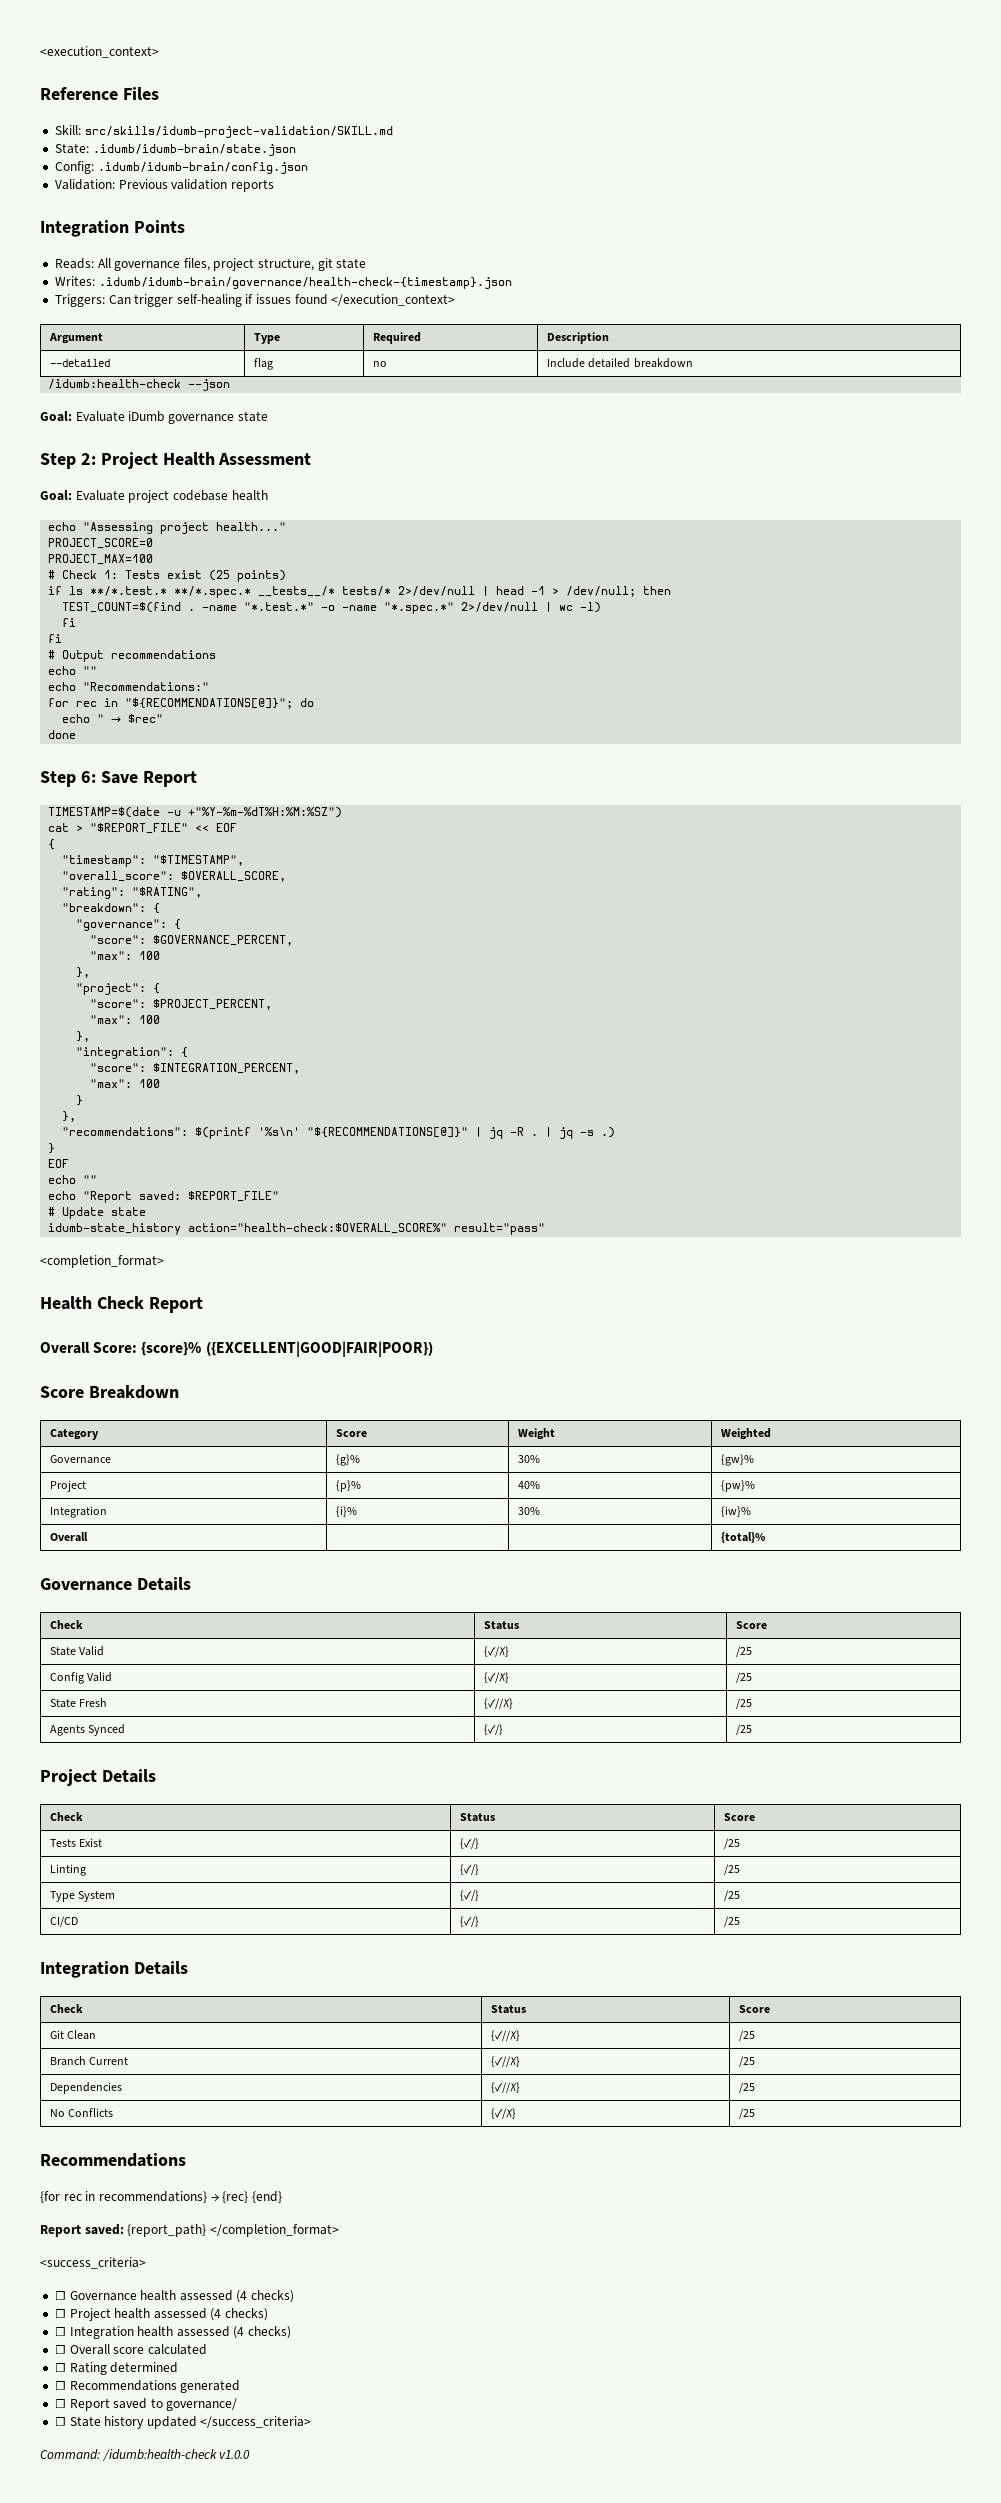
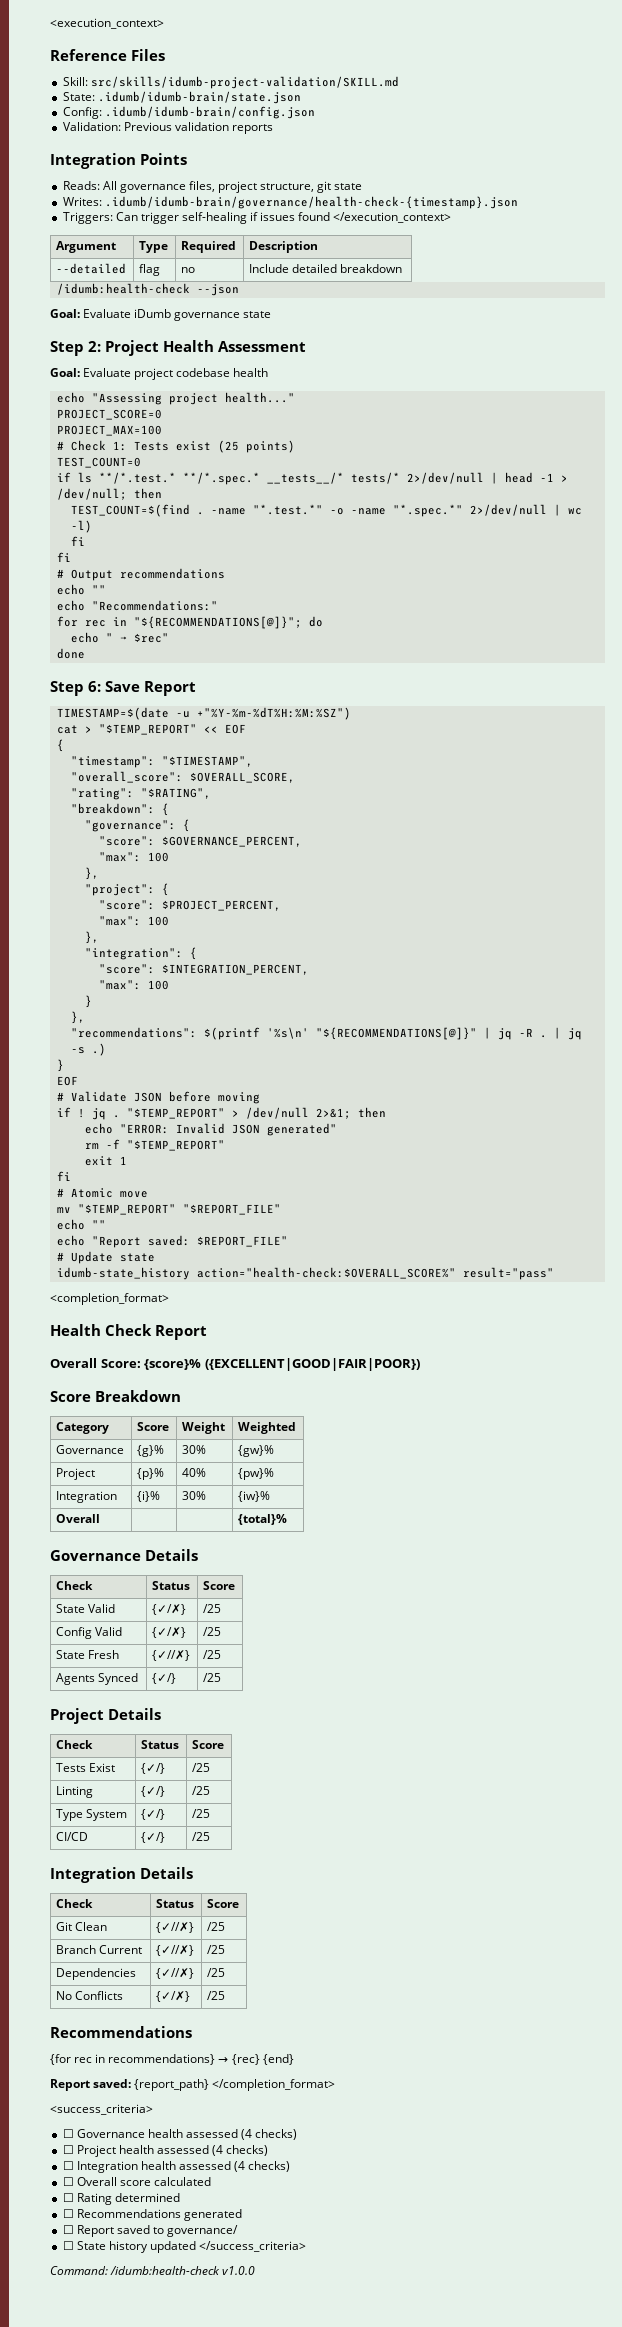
(287, 576) none -> [56,457,141,468] // TEST_COUNT=0
[90,823,189,834] "$REPORT_FILE" -> [98,724,197,735] "$TEMP_REPORT"
(70, 1163) none -> [56,1091,260,1104] [56,1107,386,1120] [84,1123,337,1136] [84,1139,225,1151] [84,1156,127,1166] [56,1171,71,1181] [56,1188,148,1198] [56,1204,281,1215] // # Validate JSON before moving // if ! jq . "$TEMP_REPORT" > /dev/null 2>&1; then // echo "ERROR: Invalid JSON generated" // rm -f "$TEMP_REPORT" // exit 1 // fi // # Atomic move // mv "$TEMP_REPORT" "$REPORT_FILE"

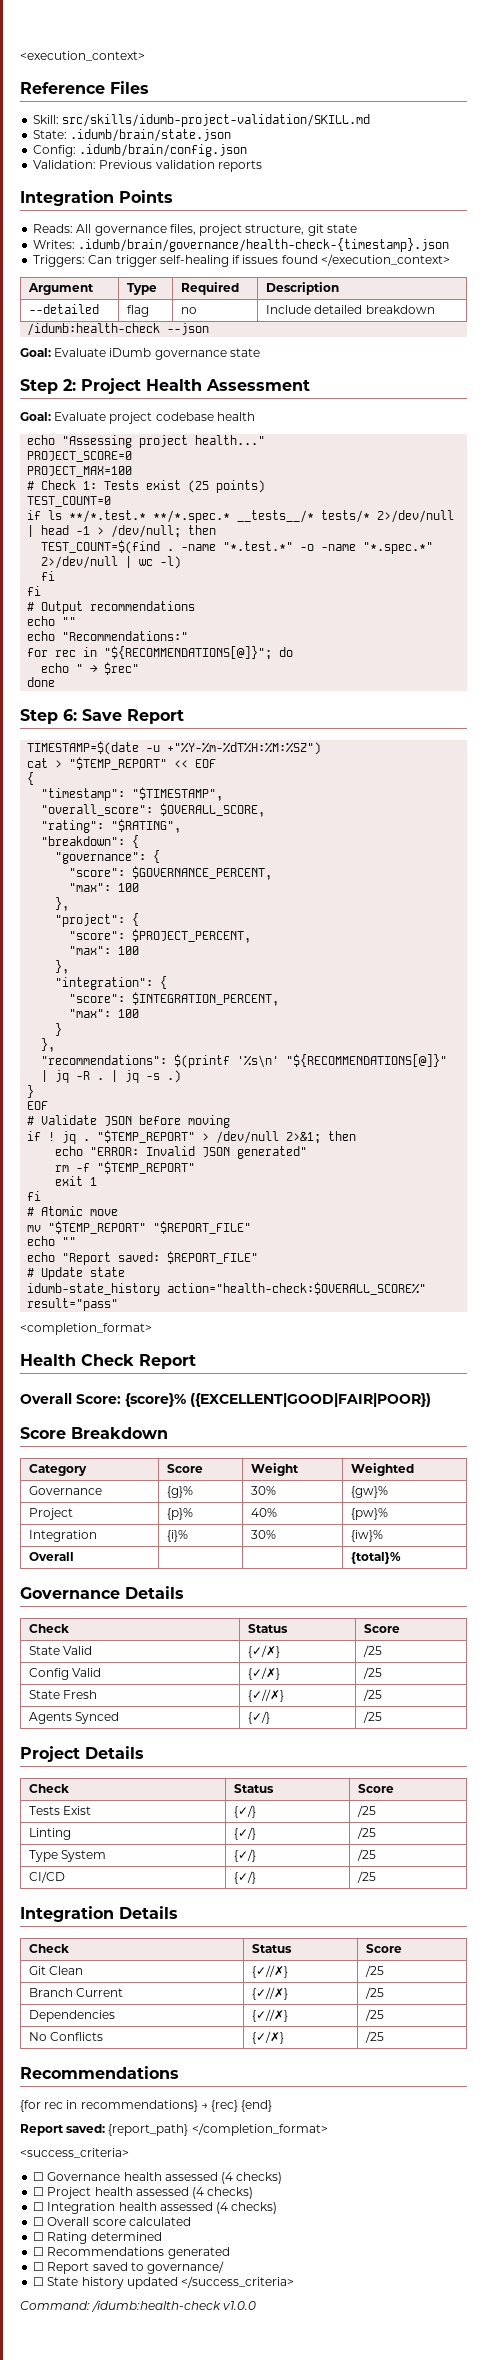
[97,91,301,104] .idumb/idumb-brain/state.json -> [70,129,232,142] .idumb/brain/state.json
[104,106,315,119] .idumb/idumb-brain/config.json -> [79,144,248,157] .idumb/brain/config.json
[104,196,518,209] .idumb/idumb-brain/governance/health-check-{timestamp}.json -> [78,238,450,252] .idumb/brain/governance/health-check-{timestamp}.json

